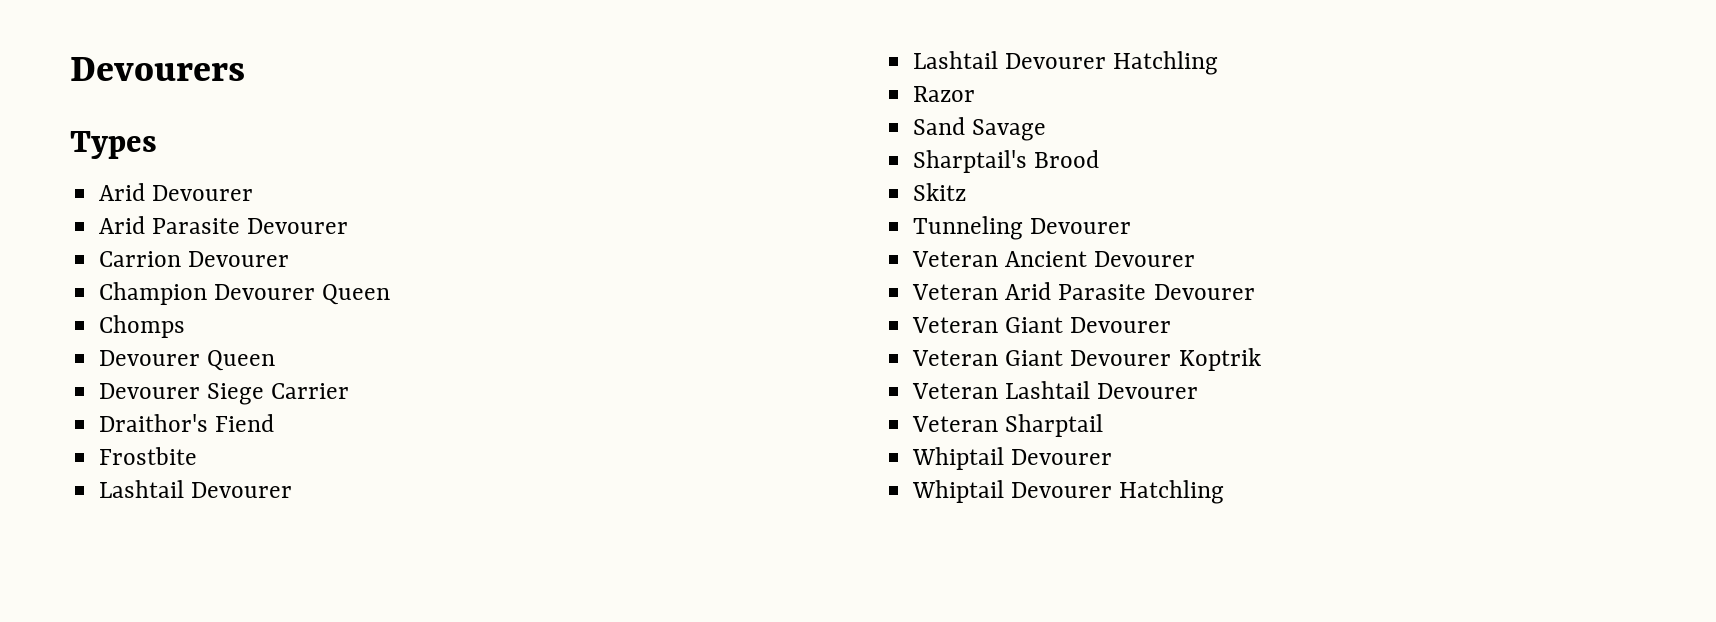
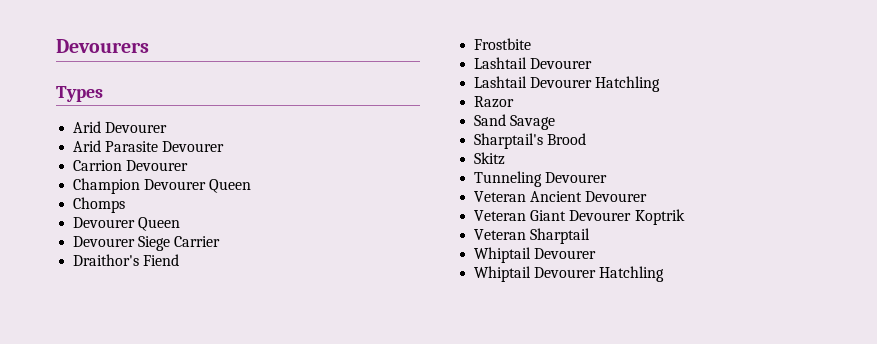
[912,282,1255,300] [912,317,1172,333] // Veteran Arid Parasite Devourer // Veteran Giant Devourer -> (648, 196) none
[912,381,1199,399] // Veteran Lashtail Devourer -> (685, 217) none

